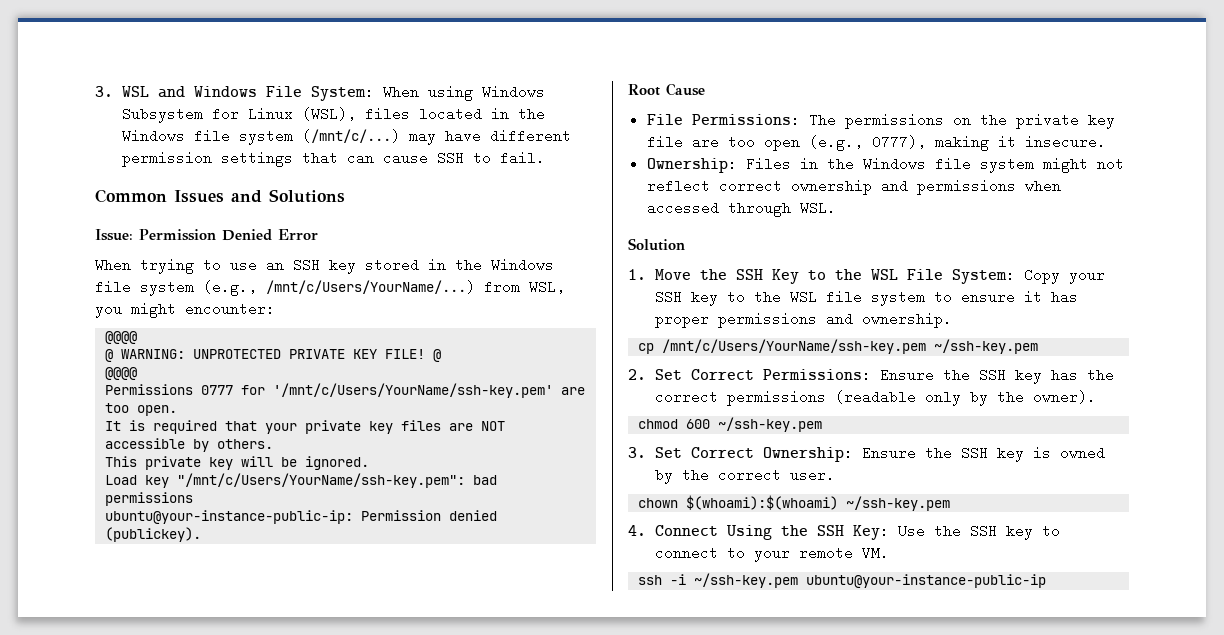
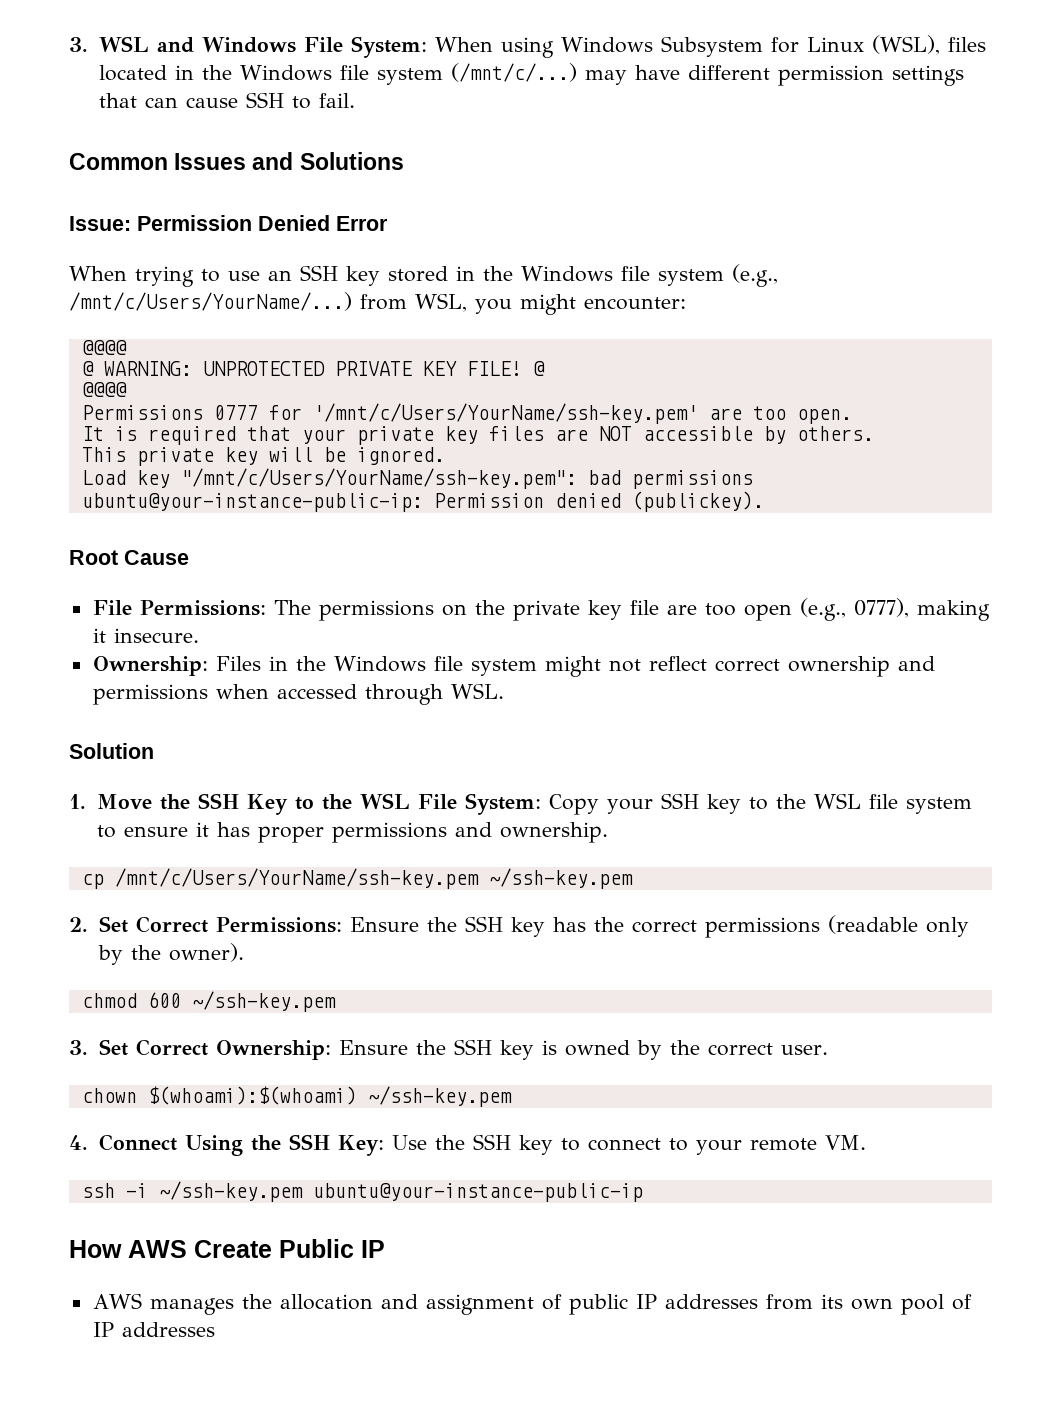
(1047, 581) none -> [69,1239,385,1258] [92,1293,972,1315] [92,1322,215,1337] // How AWS Create Public IP // AWS manages the allocation and assignment of public IP addresses from its own pool of IP addresses

